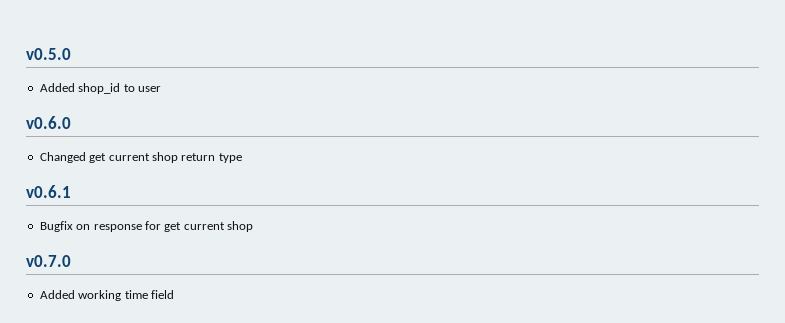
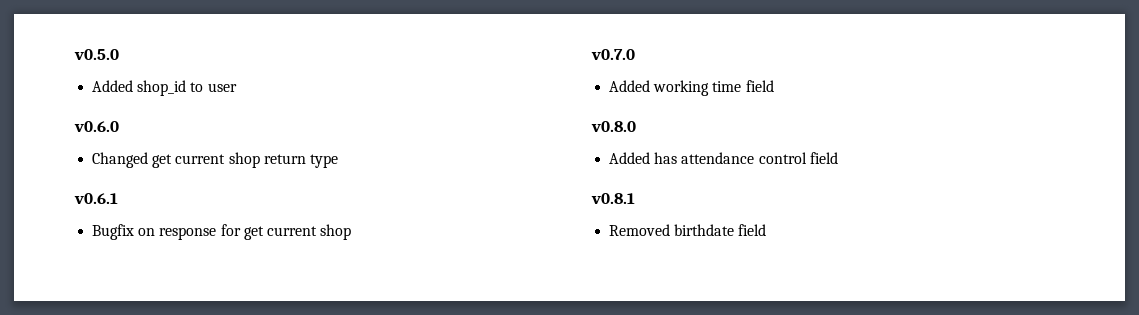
(174, 294) none -> [591,121,636,132] [609,152,838,164] [591,193,635,204] [609,224,767,236] // v0.8.0 // Added has attendance control field // v0.8.1 // Removed birthdate field

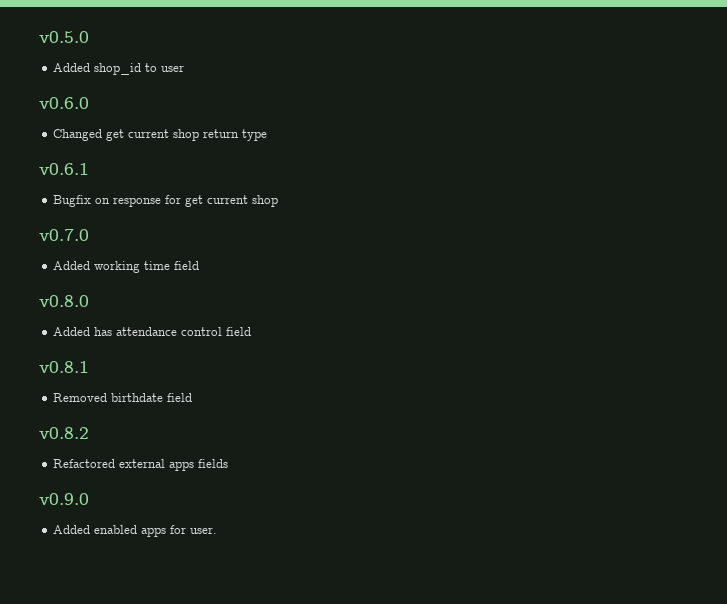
(767, 230) none -> [39,427,89,439] [53,459,229,471] [39,493,89,505] [53,525,218,537] // v0.8.2 // Refactored external apps fields // v0.9.0 // Added enabled apps for user.

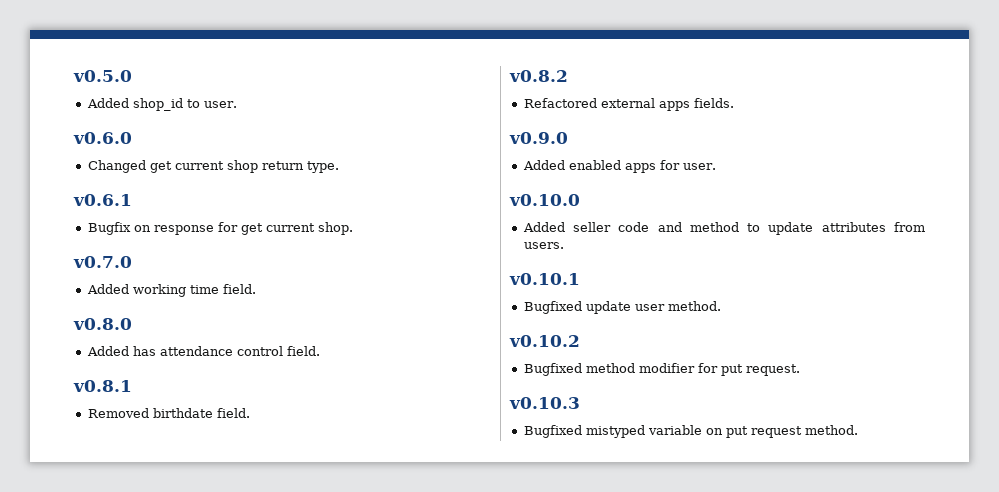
[161,65,185,72] user -> [203,101,237,108] user.
[242,129,268,141] type -> [306,161,339,173] type.
[252,195,279,207] shop -> [317,222,353,235] shop.
[174,261,200,270] field -> [222,284,256,294] field.
[226,327,252,336] field -> [286,346,320,356] field.
[167,393,193,402] field -> [216,408,250,418] field.
[198,459,229,468] fields -> [693,98,734,108] fields.
(218, 530) none -> [509,194,580,206] [522,222,925,235] [523,242,564,249] [509,273,580,285] [523,301,721,314] [509,335,580,347] [523,363,800,376] [509,397,580,409] [523,425,858,438] // v0.10.0 // Added seller code and method to update attributes from users. // v0.10.1 // Bugfixed update user method. // v0.10.2 // Bugfixed method modifier for put request. // v0.10.3 // Bugfixed mistyped variable on put request method.

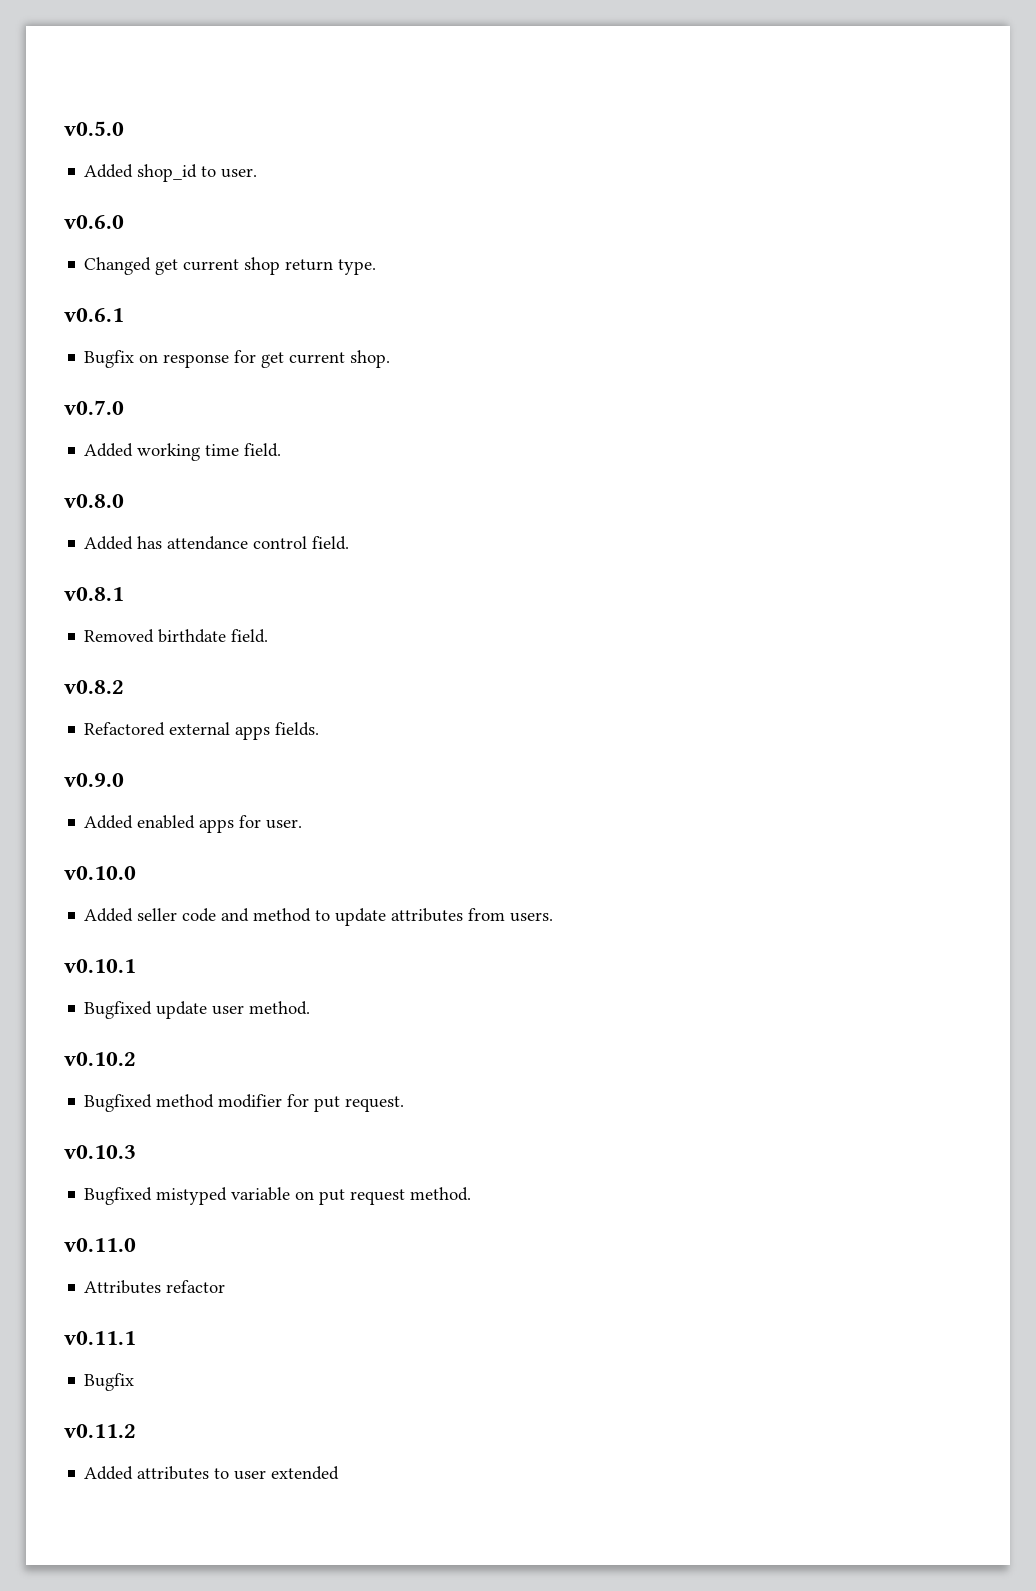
(858, 430) none -> [64,1238,136,1252] [84,1280,226,1294] [64,1331,136,1345] [84,1373,135,1391] [64,1424,136,1438] [84,1466,340,1480] // v0.11.0 // Attributes refactor // v0.11.1 // Bugfix // v0.11.2 // Added attributes to user extended

